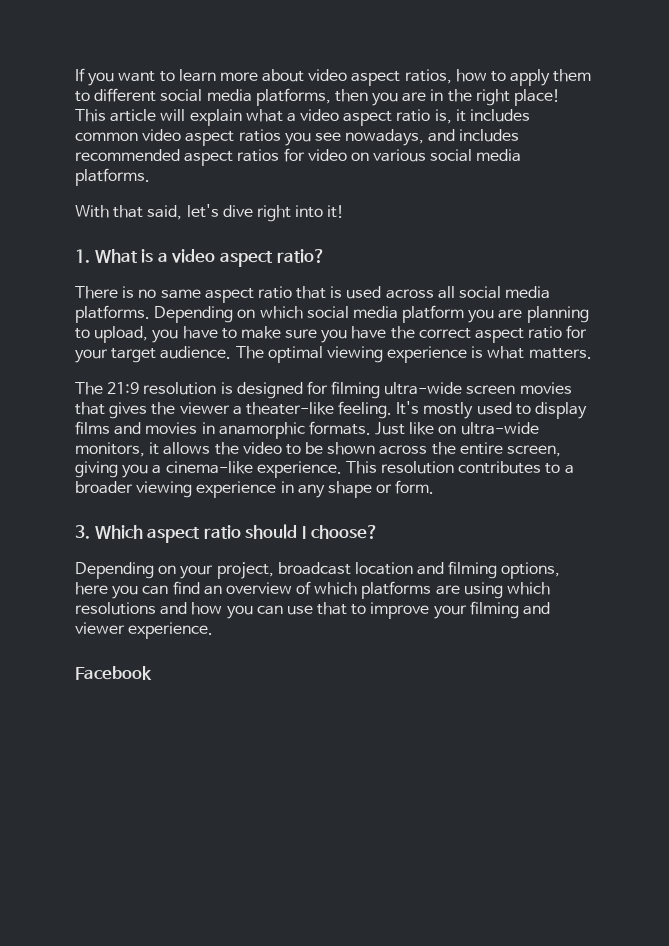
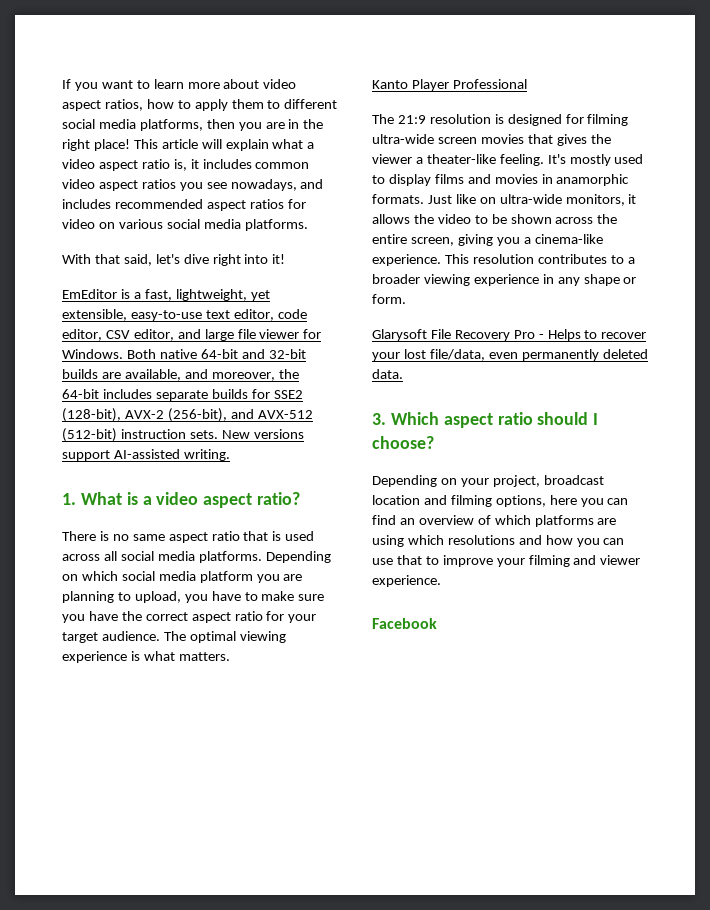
(345, 211) none -> [62,289,270,301] [62,309,307,321] [62,329,322,341] [62,349,306,359] [62,369,299,381] [62,389,303,401] [62,408,313,422] [62,428,304,442] [62,449,230,461] // EmEditor is a fast, lightweight, yet extensible, easy-to-use text editor, code editor, CSV editor, and large file viewer for Windows. Both native 64-bit and 32-bit builds are available, and moreover, the 64-bit includes separate builds for SSE2 (128-bit), AVX-2 (256-bit), and AVX-512 (512-bit) instruction sets. New versions support AI-assisted writing.
(592, 353) none -> [372,79,527,91] // Kanto Player Professional
(435, 487) none -> [372,329,647,341] [372,349,648,361] [372,369,403,379] // Glarysoft File Recovery Pro - Helps to recover your lost file/data, even permanently deleted data.

